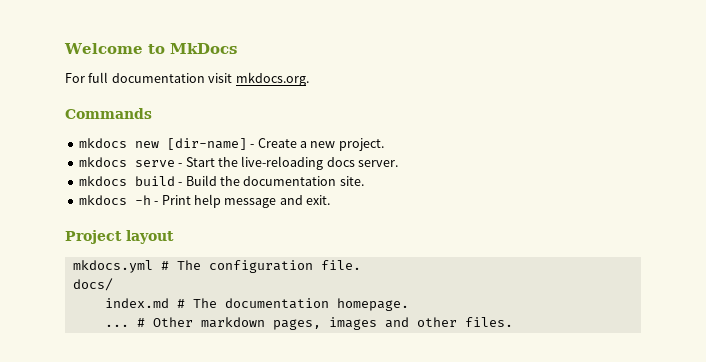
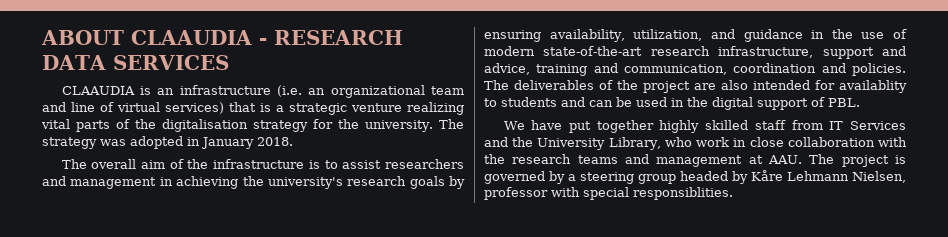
[64,43,237,54] [65,72,309,86] [65,108,152,119] [78,138,384,151] [78,156,398,170] [78,175,364,186] [78,194,330,208] [65,230,174,244] [72,260,361,273] [72,278,113,291] [104,298,409,311] [104,317,513,330] Welcome to MkDocs // For full documentation visit mkdocs.org. // Commands // mkdocs new [dir-name] - Create a new project. // mkdocs serve - Start the live-reloading docs server. // mkdocs build - Build the documentation site. // mkdocs -h - Print help message and exit. // Project layout // mkdocs.yml # The configuration file. // docs/ // index.md # The documentation homepage. // ... # Other markdown pages, images and other files. -> [41,30,403,45] [42,55,229,70] [61,85,464,98] [42,102,464,115] [41,119,464,132] [42,136,293,149] [61,159,464,169] [42,176,465,189] [484,29,907,42] [484,46,906,59] [484,63,906,76] [484,80,907,93] [484,97,860,110] [503,120,907,133] [484,137,907,150] [484,154,907,167] [484,170,906,184] [484,187,733,200] ABOUT CLAAUDIA - RESEARCH DATA SERVICES // CLAAUDIA is an infrastructure (i.e. an organizational team and line of virtual services) that is a strategic venture realizing vital parts of the digitalisation strategy for the university. The strategy was adopted in January 2018. // The overall aim of the infrastructure is to assist researchers and management in achieving the university's research goals by ensuring availability, utilization, and guidance in the use of modern state-of-the-art research infrastructure, support and advice, training and communication, coordination and policies. The deliverables of the project are also intended for availablity to students and can be used in the digital support of PBL. // We have put together highly skilled staff from IT Services and the University Library, who work in close collaboration with the research teams and management at AAU. The project is governed by a steering group headed by Kåre Lehmann Nielsen, professor with special responsiblities.

